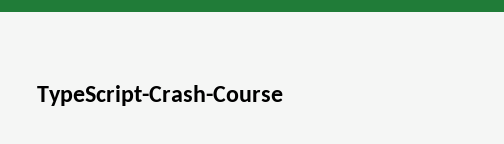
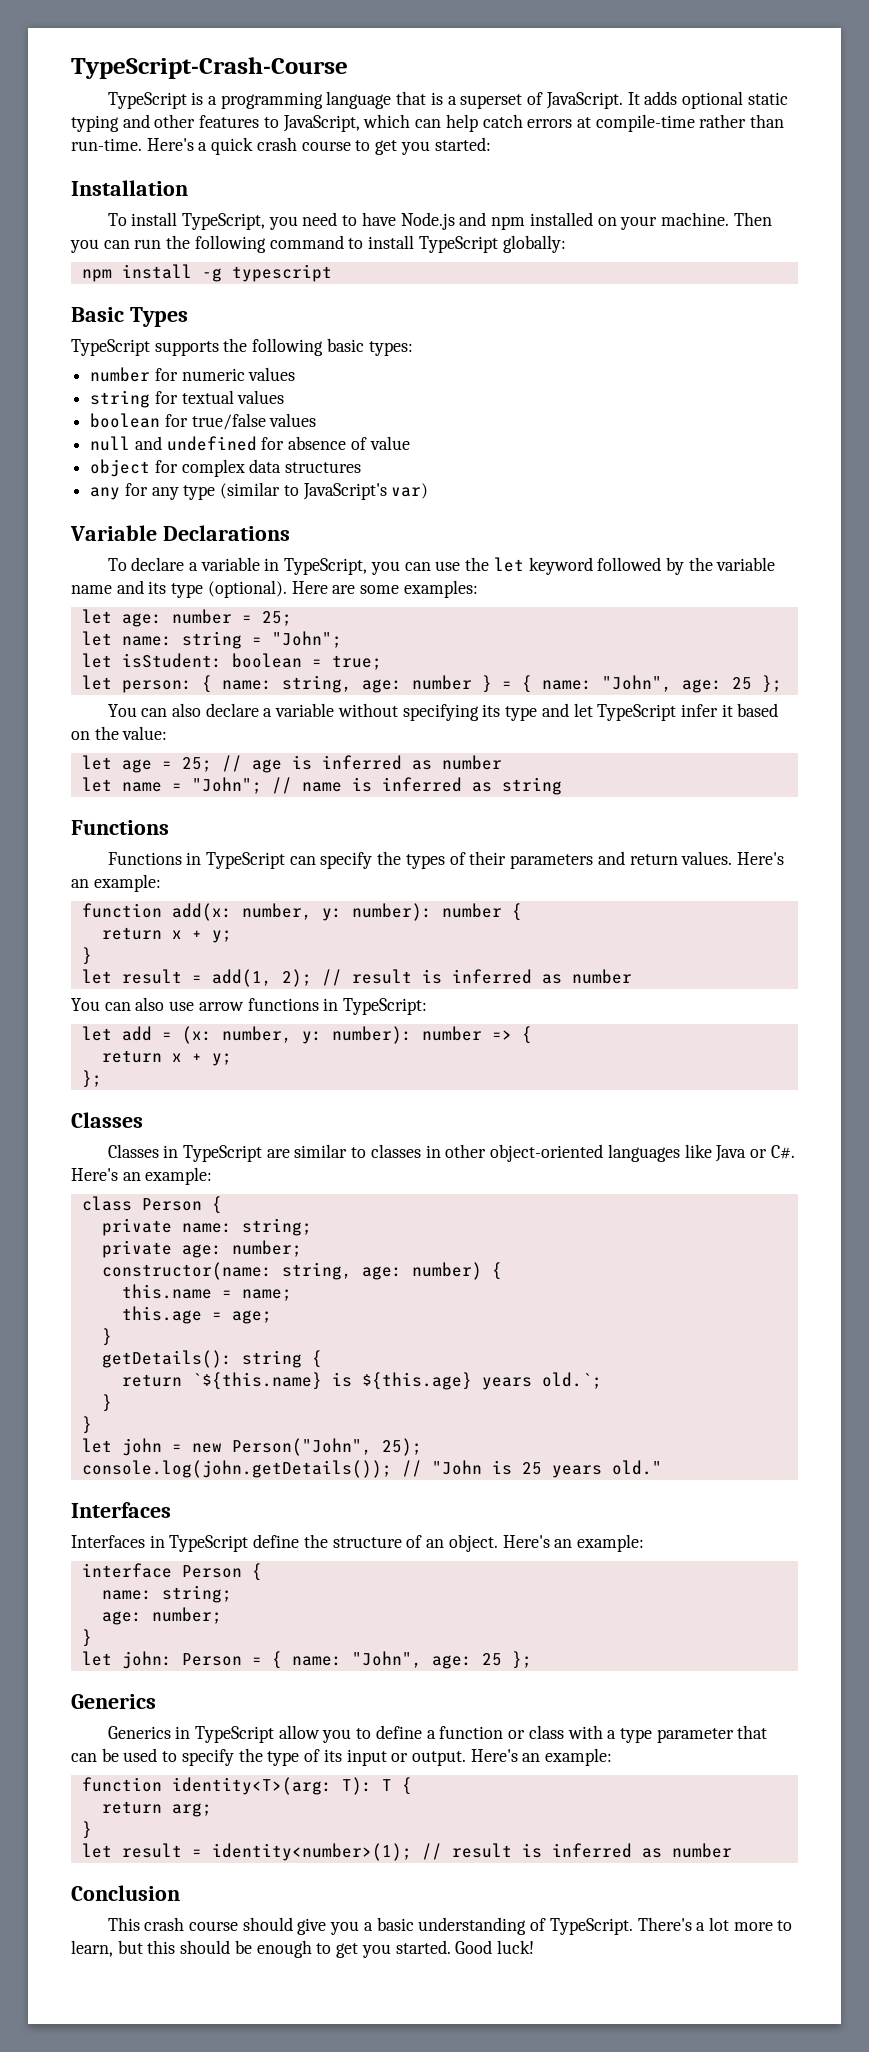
(283, 95) none -> [107,91,788,109] [71,114,785,132] [71,137,491,155] [71,180,188,196] [107,212,772,230] [70,235,566,253] [81,264,332,282] [71,307,188,327] [71,338,413,356] [90,367,296,382] [90,390,285,408] [90,413,317,430] [90,436,410,451] [90,459,362,477] [90,482,429,500] [70,525,290,541] [107,557,776,575] [71,580,478,598] [81,609,292,627] [81,631,342,649] [81,653,382,670] [81,675,782,693] [107,703,779,721] [71,726,168,740] [81,755,502,773] [81,777,562,795] [71,820,169,835] [107,851,784,869] [71,874,161,892] [81,903,522,921] [101,927,232,943] [81,947,92,965] [81,969,632,987] [71,997,428,1015] [81,1026,532,1044] [101,1050,232,1066] [81,1070,102,1088] [71,1112,143,1128] [107,1144,795,1162] [71,1167,213,1185] [81,1196,222,1214] [101,1218,312,1236] [101,1240,302,1258] [101,1262,502,1280] [121,1284,292,1301] [121,1306,272,1324] [101,1328,112,1346] [101,1350,322,1368] [121,1372,602,1390] [101,1394,112,1412] [81,1416,92,1434] [81,1438,422,1456] [81,1460,662,1478] [71,1502,171,1518] [71,1534,644,1552] [81,1563,262,1581] [101,1585,232,1603] [101,1607,222,1625] [81,1629,92,1647] [81,1651,532,1669] [71,1694,156,1709] [107,1725,768,1743] [71,1748,613,1766] [81,1777,412,1795] [101,1801,212,1817] [81,1821,92,1839] [81,1843,732,1861] [71,1885,180,1901] [107,1917,793,1935] [71,1940,534,1958] // TypeScript is a programming language that is a superset of JavaScript. It adds optional static typing and other features to JavaScript, which can help catch errors at compile-time rather than run-time. Here's a quick crash course to get you started: // Installation // To install TypeScript, you need to have Node.js and npm installed on your machine. Then you can run the following command to install TypeScript globally: // npm install -g typescript // Basic Types // TypeScript supports the following basic types: // number for numeric values // string for textual values // boolean for true/false values // null and undefined for absence of value // object for complex data structures // any for any type (similar to JavaScript's var) // Variable Declarations // To declare a variable in TypeScript, you can use the let keyword followed by the variable name and its type (optional). Here are some examples: // let age: number = 25; // let name: string = "John"; // let isStudent: boolean = true; // let person: { name: string, age: number } = { name: "John", age: 25 }; // You can also declare a variable without specifying its type and let TypeScript infer it based on the value: // let age = 25; // age is inferred as number // let name = "John"; // name is inferred as string // Functions // Functions in TypeScript can specify the types of their parameters and return values. Here's an example: // function add(x: number, y: number): number { // return x + y; // } // let result = add(1, 2); // result is inferred as number // You can also use arrow functions in TypeScript: // let add = (x: number, y: number): number => { // return x + y; // }; // Classes // Classes in TypeScript are similar to classes in other object-oriented languages like Java or C#. Here's an example: // class Person { // private name: string; // private age: number; // constructor(name: string, age: number) { // this.name = name; // this.age = age; // } // getDetails(): string { // return `${this.name} is ${this.age} years old.`; // } // } // let john = new Person("John", 25); // console.log(john.getDetails()); // "John is 25 years old." // Interfaces // Interfaces in TypeScript define the structure of an object. Here's an example: // interface Person { // name: string; // age: number; // } // let john: Person = { name: "John", age: 25 }; // Generics // Generics in TypeScript allow you to define a function or class with a type parameter that can be used to specify the type of its input or output. Here's an example: // function identity<T>(arg: T): T { // return arg; // } // let result = identity<number>(1); // result is inferred as number // Conclusion // This crash course should give you a basic understanding of TypeScript. There's a lot more to learn, but this should be enough to get you started. Good luck!

